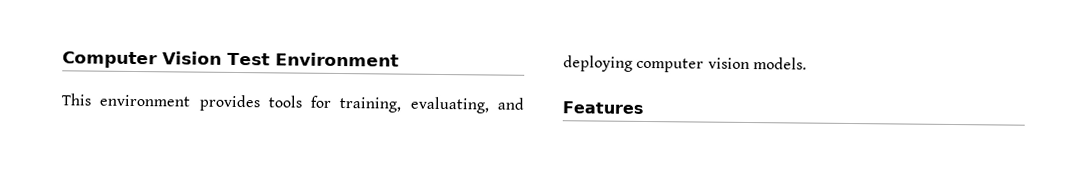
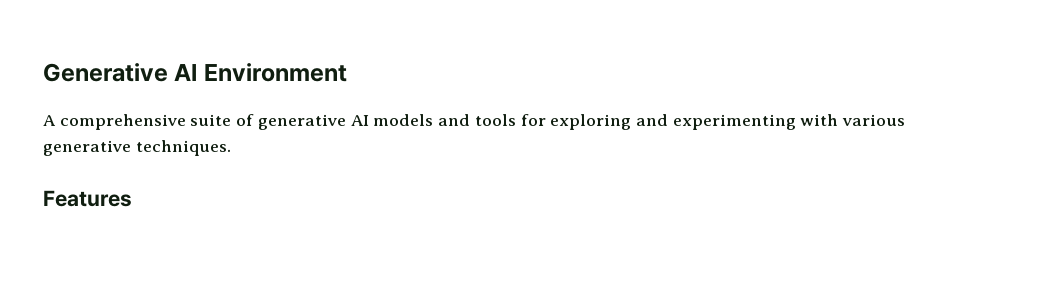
[62,51,399,69] [61,93,524,114] [563,55,807,73] Computer Vision Test Environment // This environment provides tools for training, evaluating, and deploying computer vision models. -> [43,63,347,82] [43,114,906,130] [43,140,231,156] Generative AI Environment // A comprehensive suite of generative AI models and tools for exploring and experimenting with various generative techniques.

